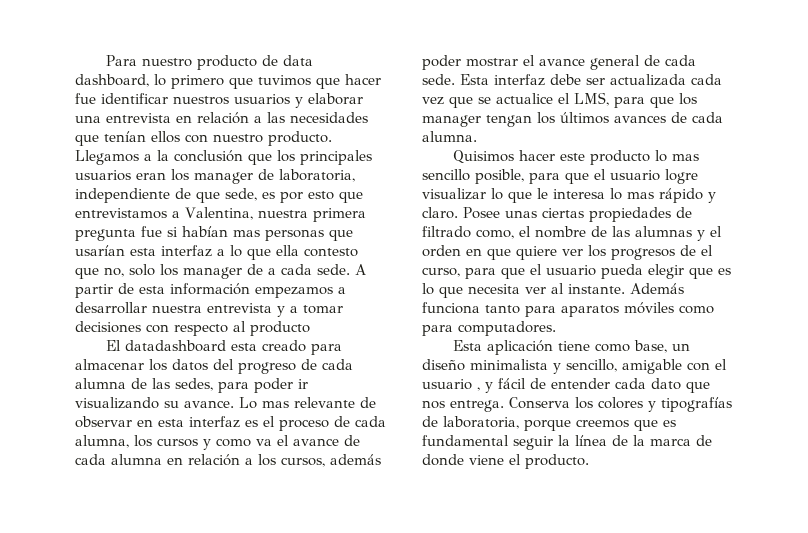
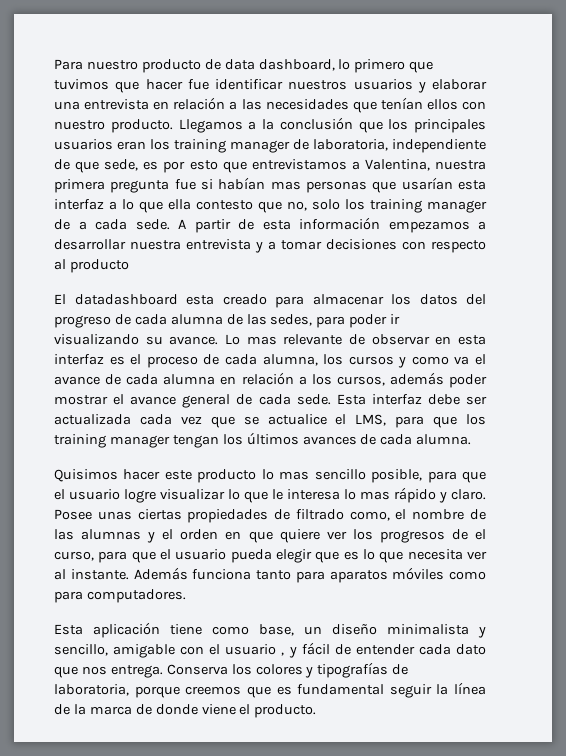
(189, 175) none -> [174,139,226,153] training
(178, 270) none -> [370,199,422,213] training
(697, 99) none -> [54,434,106,448] training

